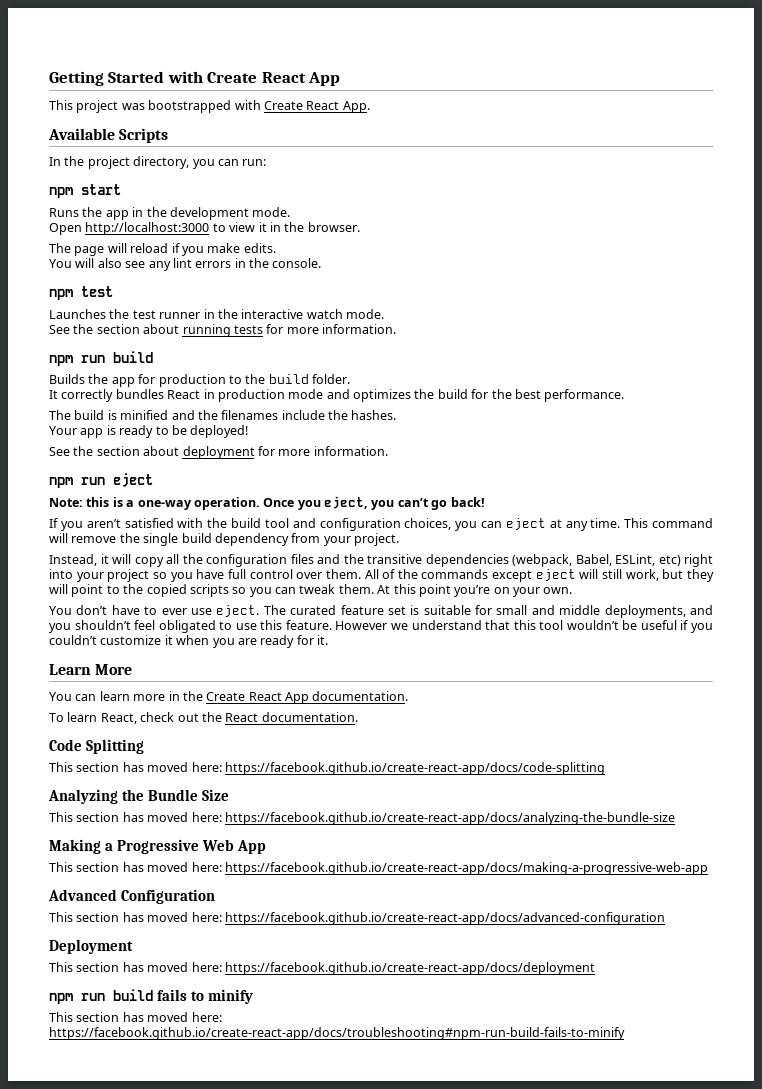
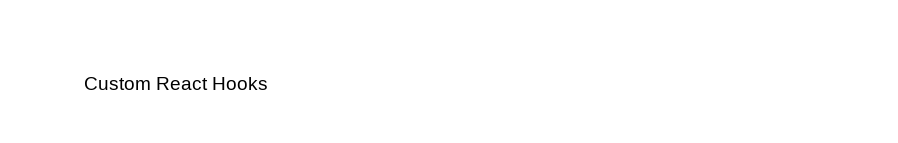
[49,71,341,86] [49,100,370,113] [48,128,169,143] [49,156,267,169] [49,184,121,198] [49,207,291,220] [49,222,360,235] [49,243,276,256] [49,258,322,271] [49,286,113,300] [49,309,384,319] [49,324,396,337] [49,351,153,366] [49,374,350,387] [49,389,625,402] [49,410,397,420] [49,425,249,438] [49,446,388,459] [49,473,153,488] [49,496,485,510] [49,518,714,531] [49,533,399,546] [49,554,713,567] [49,569,714,582] [49,584,573,597] [49,605,714,618] [49,620,713,633] [49,635,328,648] [49,664,133,675] [49,691,409,704] [49,712,358,724] [49,739,144,754] [49,762,605,775] [48,789,229,804] [49,812,675,825] [49,839,266,854] [49,862,708,875] [48,889,215,904] [49,912,665,925] [49,939,133,954] [49,962,595,975] [49,989,253,1004] [49,1012,222,1022] [49,1027,625,1040] Getting Started with Create React App // This project was bootstrapped with Create React App. // Available Scripts // In the project directory, you can run: // npm start // Runs the app in the development mode. // Open http://localhost:3000 to view it in the browser. // The page will reload if you make edits. // You will also see any lint errors in the console. // npm test // Launches the test runner in the interactive watch mode. // See the section about running tests for more information. // npm run build // Builds the app for production to the build folder. // It correctly bundles React in production mode and optimizes the build for the best performance. // The build is minified and the filenames include the hashes. // Your app is ready to be deployed! // See the section about deployment for more information. // npm run eject // Note: this is a one-way operation. Once you eject, you can’t go back! // If you aren’t satisfied with the build tool and configuration choices, you can eject at any time. This command will remove the single build dependency from your project. // Instead, it will copy all the configuration files and the transitive dependencies (webpack, Babel, ESLint, etc) right into your project so you have full control over them. All of the commands except eject will still work, but they will point to the copied scripts so you can tweak them. At this point you’re on your own. // You don’t have to ever use eject. The curated feature set is suitable for small and middle deployments, and you shouldn’t feel obligated to use this feature. However we understand that this tool wouldn’t be useful if you couldn’t customize it when you are ready for it. // Learn More // You can learn more in the Create React App documentation. // To learn React, check out the React documentation. // Code Splitting // This section has moved here: https://facebook.github.io/create-react-app/docs/code-splitting // Analyzing the Bundle Size // This section has moved here: https://facebook.github.io/create-react-app/docs/analyzing-the-bundle-size // Making a Progressive Web App // This section has moved here: https://facebook.github.io/create-react-app/docs/making-a-progressive-web-app // Advanced Configuration // This section has moved here: https://facebook.github.io/create-react-app/docs/advanced-configuration // Deployment // This section has moved here: https://facebook.github.io/create-react-app/docs/deployment // npm run build fails to minify // This section has moved here: https://facebook.github.io/create-react-app/docs/troubleshooting#npm-run-build-fails-to-minify -> [84,77,269,90] Custom React Hooks

